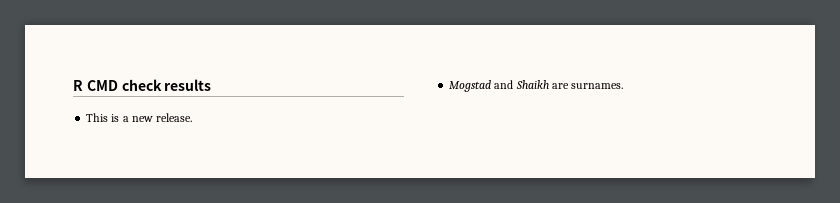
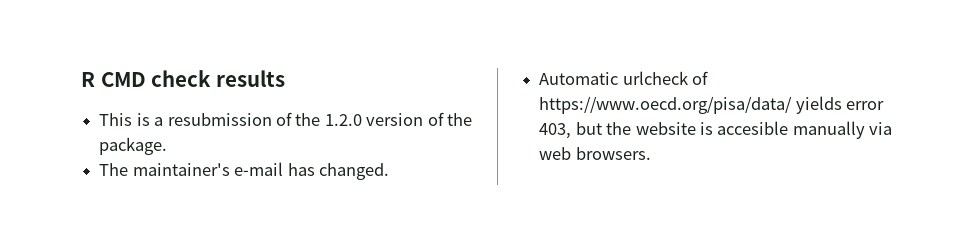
[131,113,193,122] [449,80,624,92] new release. // Mogstad and Shaikh are surnames. -> [167,112,473,126] [99,137,168,155] [99,162,389,180] [539,71,709,85] [539,96,885,114] [539,121,893,139] [539,147,651,160] resubmission of the 1.2.0 version of the package. // The maintainer's e-mail has changed. // Automatic urlcheck of https://www.oecd.org/pisa/data/ yields error 403, but the website is accesible manually via web browsers.

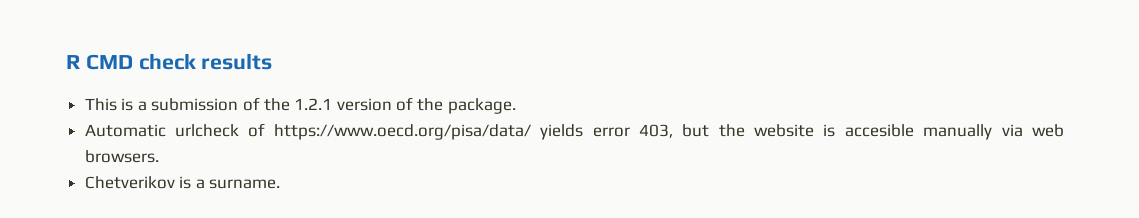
[167,112,362,126] resubmission of the 1.2.0 -> [151,97,333,111] submission of the 1.2.1
[99,162,389,180] // The maintainer's e-mail has changed. -> (516, 106) none
(651, 153) none -> [84,176,281,189] // Chetverikov is a surname.

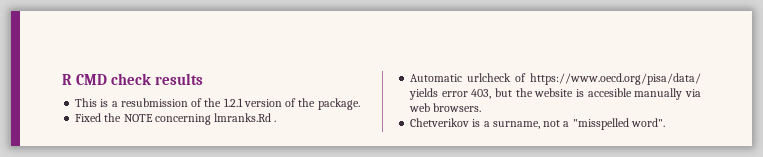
[151,98,239,111] submission -> [120,98,188,107] resubmission
(516, 106) none -> [75,113,277,125] // Fixed the NOTE concerning lmranks.Rd .
[209,179,281,189] surname. -> [492,118,665,130] surname, not a "misspelled word".

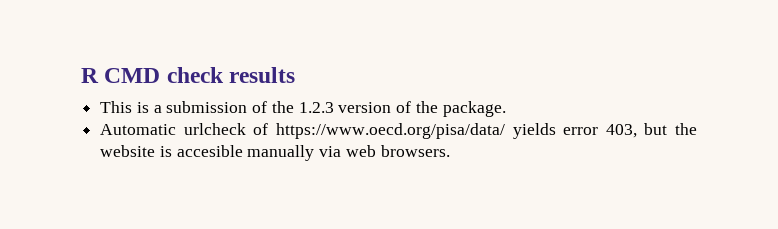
[120,98,243,107] resubmission of the 1.2.1 -> [166,101,334,113] submission of the 1.2.3
[75,113,277,125] // Fixed the NOTE concerning lmranks.Rd . -> (506, 109) none
[410,118,665,130] // Chetverikov is a surname, not a "misspelled word". -> (450, 151) none

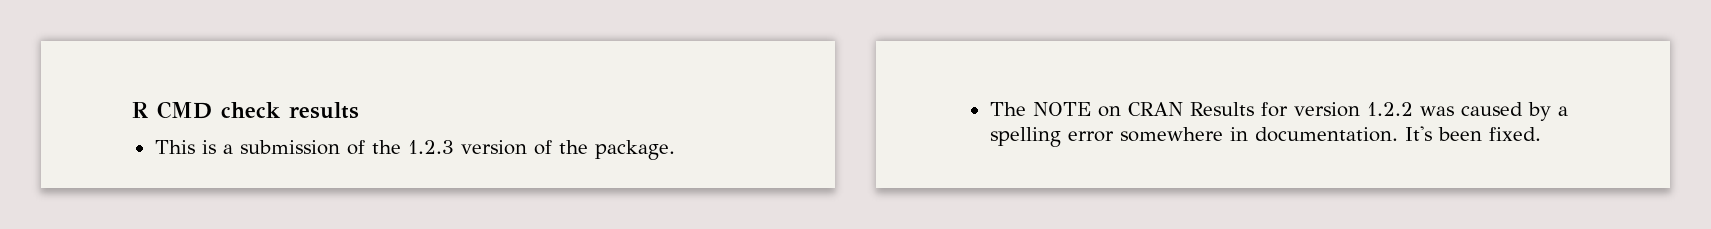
[100,123,697,139] [100,145,450,161] Automatic urlcheck of https://www.oecd.org/pisa/data/ yields error 403, but the website is accesible manually via web browsers. -> [989,102,1568,121] [989,126,1541,147] The NOTE on CRAN Results for version 1.2.2 was caused by a spelling error somewhere in documentation. It's been fixed.

